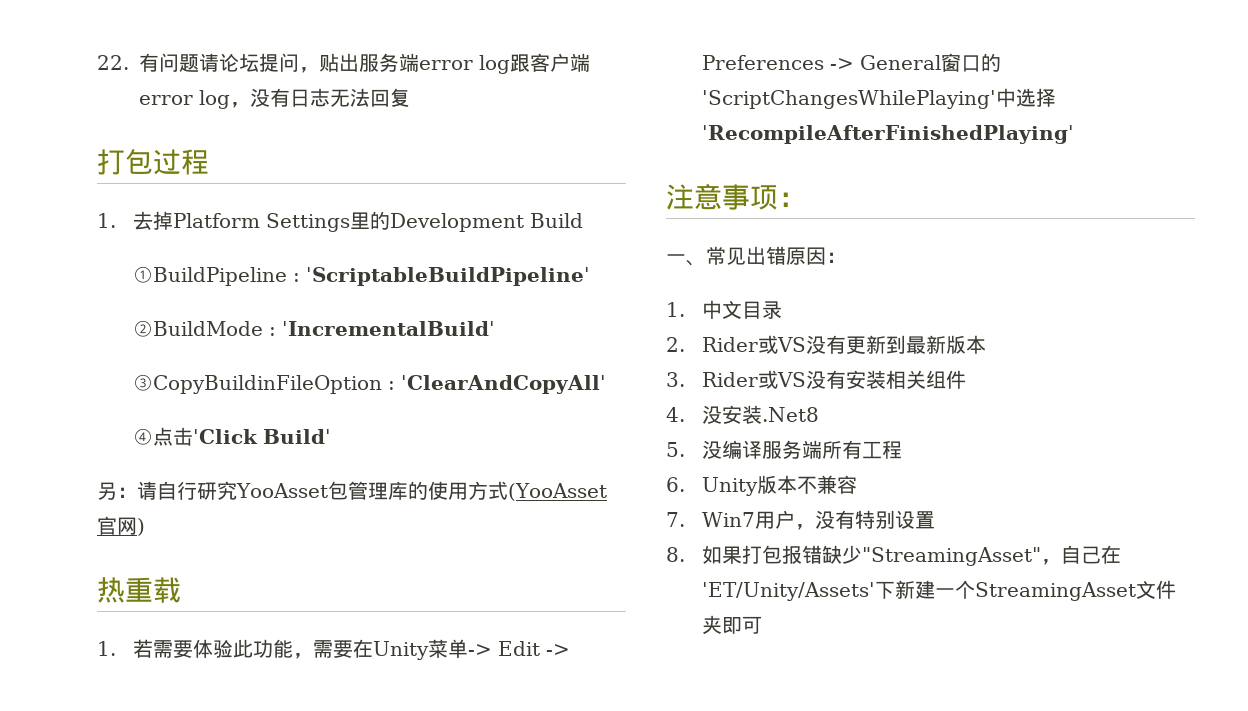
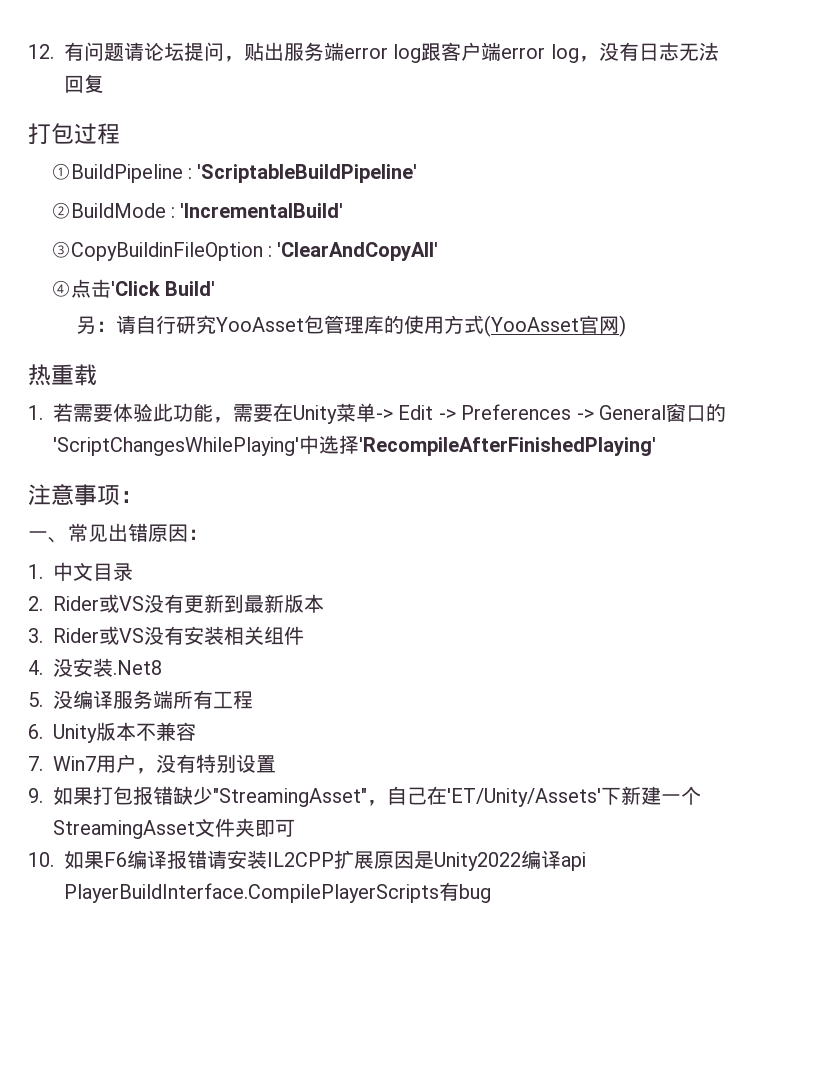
[97,55,129,70] 22. -> [28,44,54,59] 12.
[97,211,583,232] // 1.去掉Platform Settings里的Development Build -> (120, 134) none
[666,547,685,562] 8. -> [28,788,43,803] 9.
(762, 625) none -> [28,850,586,871] [64,882,491,903] // 10.如果F6编译报错请安装IL2CPP扩展原因是Unity2022编译api PlayerBuildInterface.CompilePlayerScripts有bug

